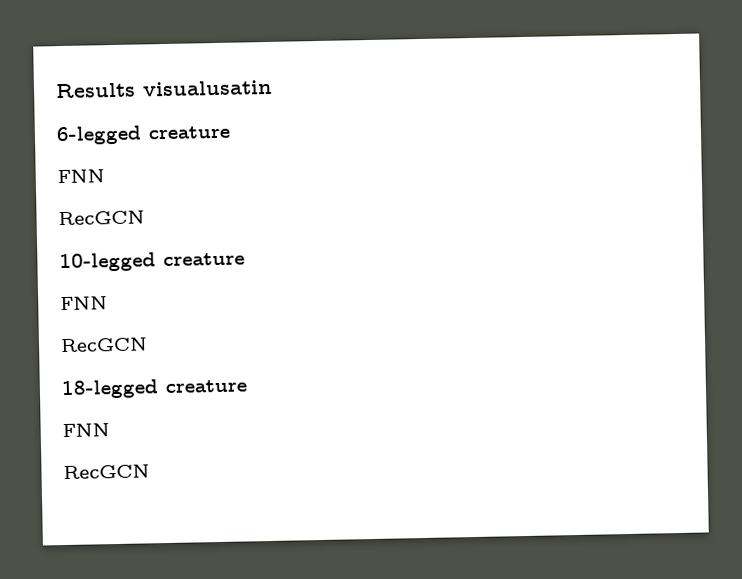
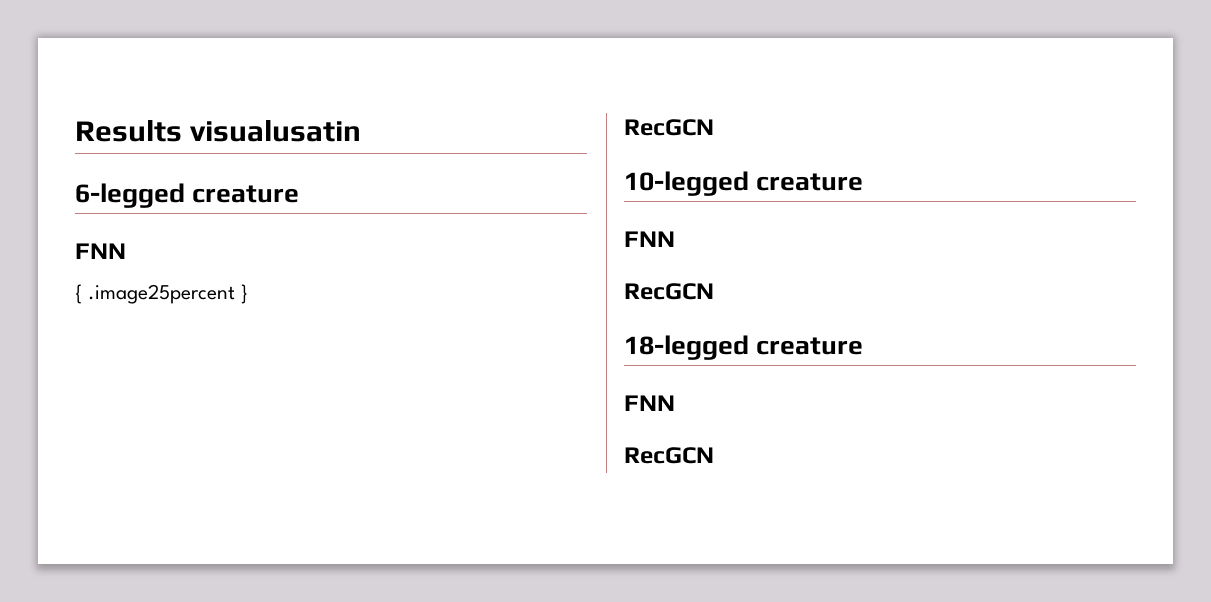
(105, 176) none -> [75,284,249,304] // { .image25percent }

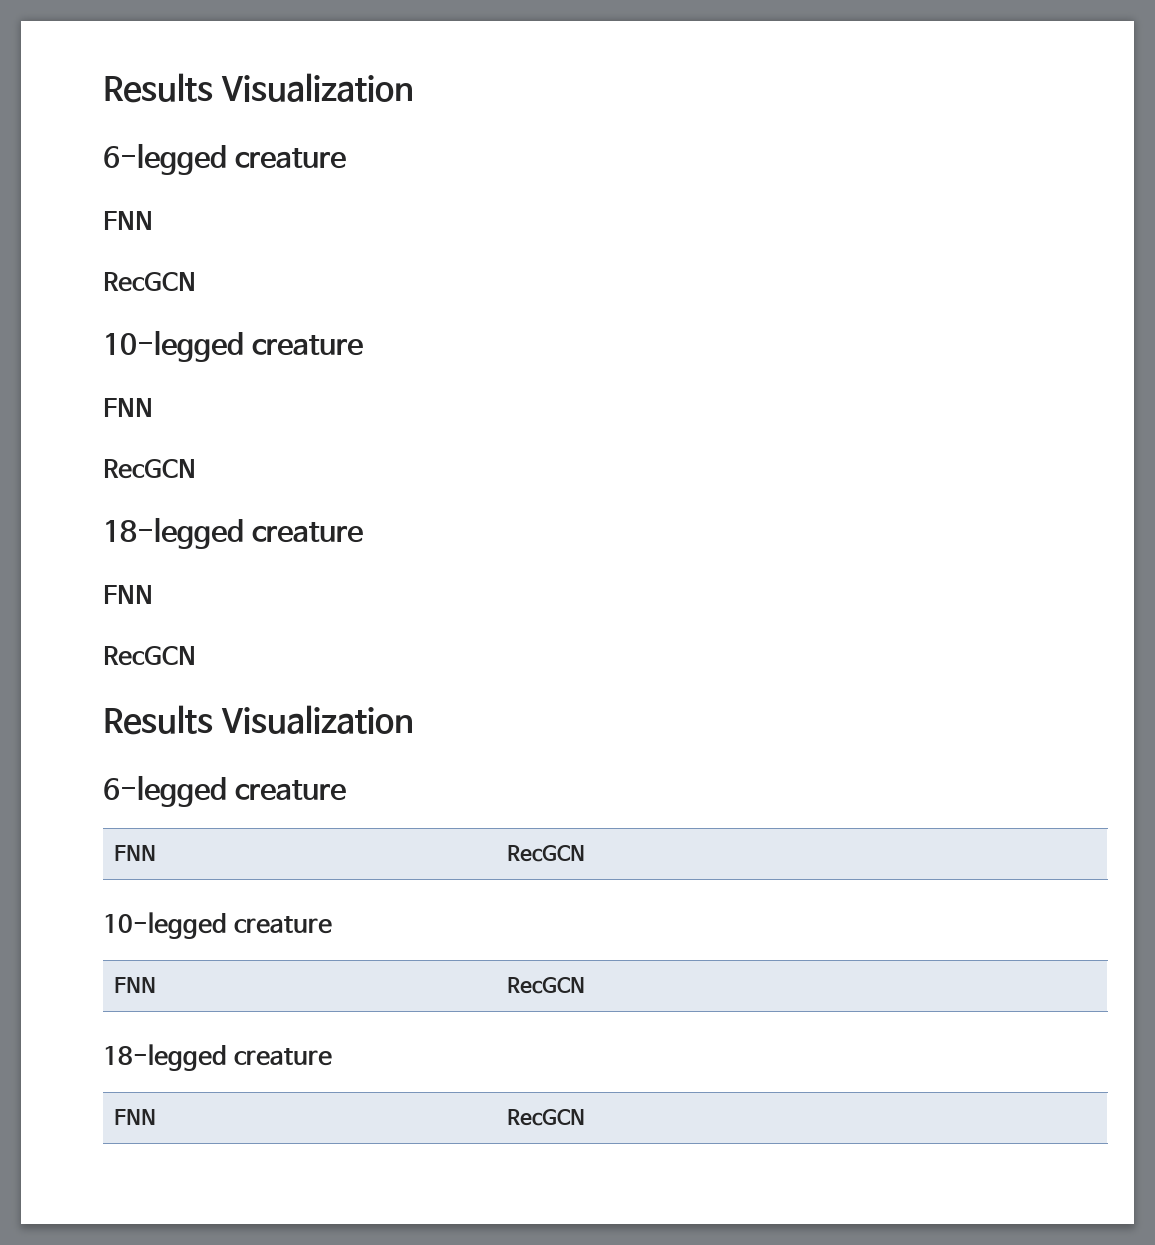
[75,120,362,142] [75,183,300,208] [75,243,126,259] [75,284,249,304] Results visualusatin // 6-legged creature // FNN // { .image25percent } -> [103,73,414,103] [103,143,346,175] [103,211,153,230] Results Visualization // 6-legged creature // FNN
(714, 455) none -> [103,705,414,735] [103,775,346,807] [114,845,157,861] [507,845,586,862] [103,912,332,939] [114,977,157,993] [507,977,586,994] [103,1044,332,1071] [114,1109,157,1125] [507,1109,586,1126] // Results Visualization // 6-legged creature // FNN | RecGCN // 10-legged creature // FNN | RecGCN // 18-legged creature // FNN | RecGCN

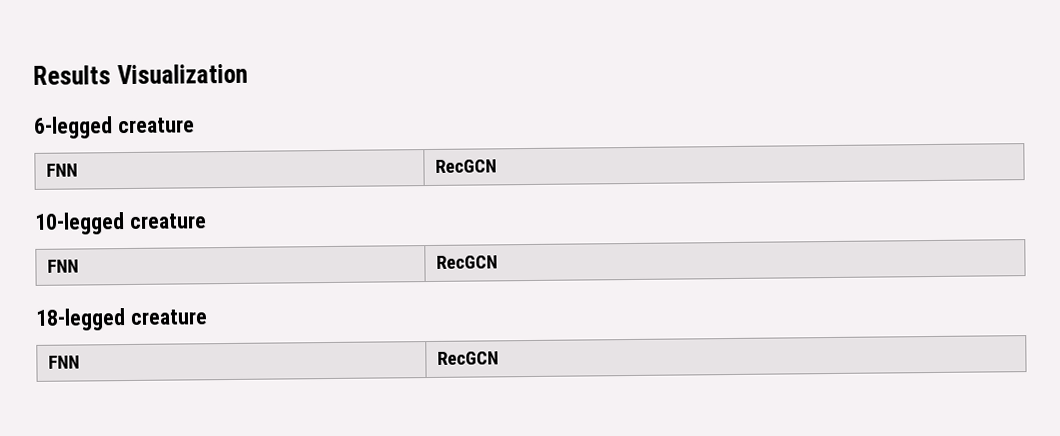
[103,73,414,103] [103,143,346,175] [103,211,153,230] [103,272,196,292] [103,330,363,362] [103,398,153,417] [103,459,196,479] [103,517,363,549] [103,585,153,604] [103,646,196,666] [103,705,414,735] [103,775,346,807] Results Visualization // 6-legged creature // FNN // RecGCN // 10-legged creature // FNN // RecGCN // 18-legged creature // FNN // RecGCN // Results Visualization // 6-legged creature -> [33,63,248,85] [33,116,195,139] Results Visualization // 6-legged creature

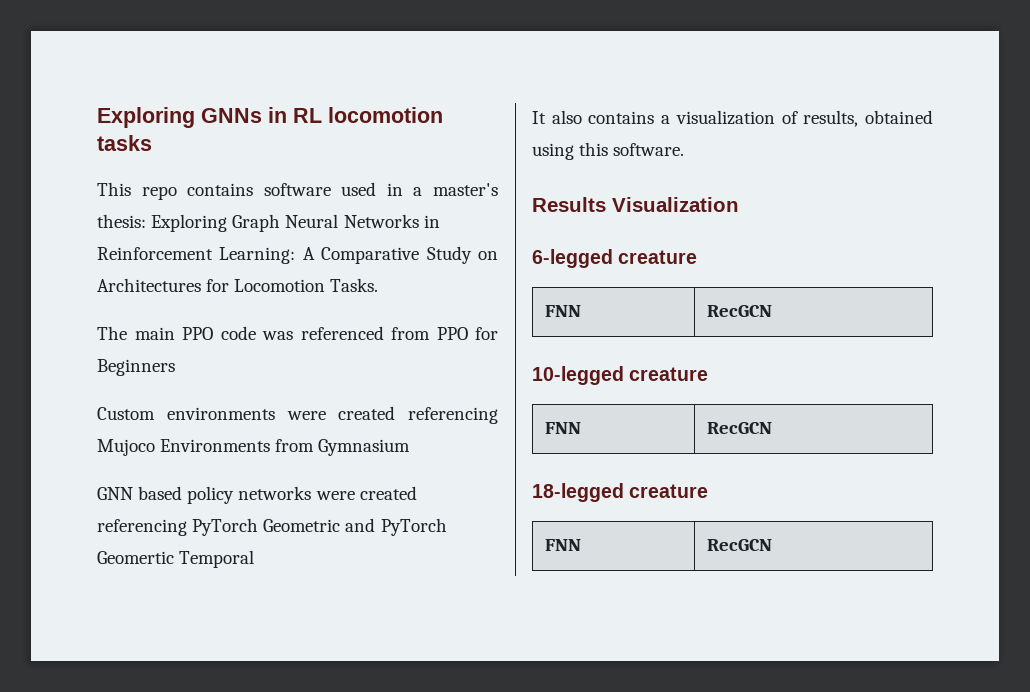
(33, 75) none -> [97,107,443,128] [97,135,152,151] [97,182,498,200] [97,214,440,232] [97,246,498,264] [97,278,379,292] [97,326,498,340] [97,359,175,376] [97,406,498,424] [97,439,411,456] [97,486,417,504] [97,518,447,536] [97,550,255,568] [532,110,933,127] [532,142,685,160] Exploring GNNs in RL locomotion tasks // This repo contains software used in a master's thesis: Exploring Graph Neural Networks in Reinforcement Learning: A Comparative Study on Architectures for Locomotion Tasks. // The main PPO code was referenced from PPO for Beginners // Custom environments were created referencing Mujoco Environments from Gymnasium // GNN based policy networks were created referencing PyTorch Geometric and PyTorch Geomertic Temporal // It also contains a visualization of results, obtained using this software. //

